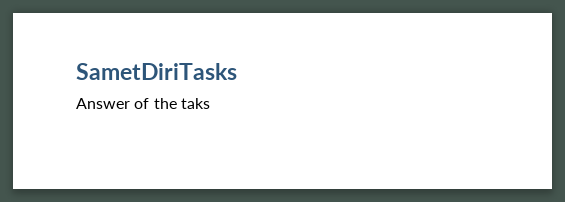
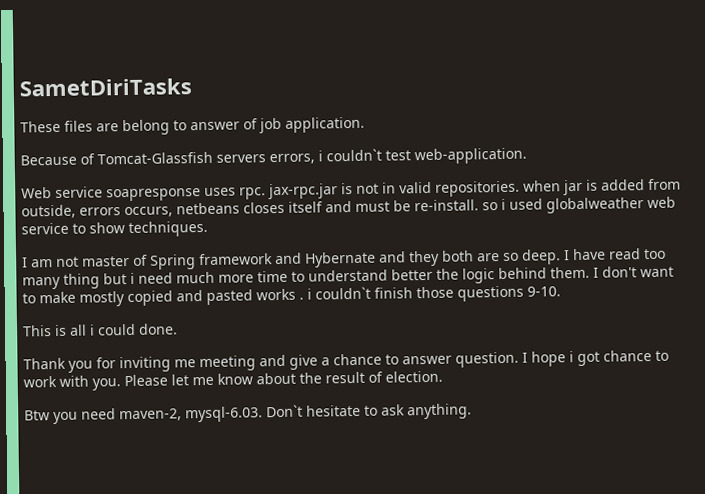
[76,98,210,109] Answer of the taks -> [20,116,365,136] [20,147,527,166] [21,178,681,202] [21,196,676,219] [21,220,208,238] [22,248,666,270] [22,266,674,290] [22,285,561,307] [23,323,178,337] [23,349,669,373] [23,370,443,391] [24,403,472,425] These files are belong to answer of job application. // Because of Tomcat-Glassfish servers errors, i couldn`t test web-application. // Web service soapresponse uses rpc. jax-rpc.jar is not in valid repositories. when jar is added from outside, errors occurs, netbeans closes itself and must be re-install. so i used globalweather web service to show techniques. // I am not master of Spring framework and Hybernate and they both are so deep. I have read too many thing but i need much more time to understand better the logic behind them. I don't want to make mostly copied and pasted works . i couldn`t finish those questions 9-10. // This is all i could done. // Thank you for inviting me meeting and give a chance to answer question. I hope i got chance to work with you. Please let me know about the result of election. // Btw you need maven-2, mysql-6.03. Don`t hesitate to ask anything.

